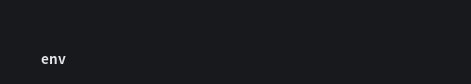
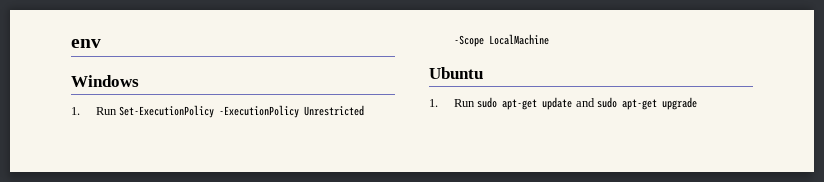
(66, 60) none -> [71,75,139,87] [71,105,365,118] [453,34,549,47] [429,67,483,79] [429,97,698,110] // Windows // 1. Run Set-ExecutionPolicy -ExecutionPolicy Unrestricted -Scope LocalMachine // Ubuntu // 1. Run sudo apt-get update and sudo apt-get upgrade

